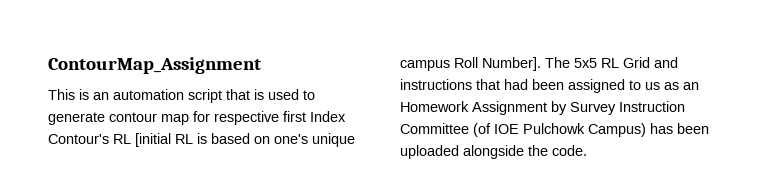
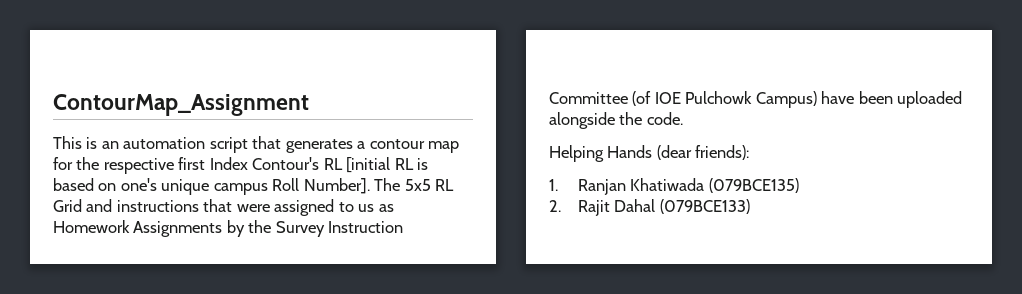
[254,89,315,100] [48,112,105,125] is used to generate -> [285,139,366,153] generates a
(210, 116) none -> [76,157,100,170] the
[504,79,564,90] had been -> [236,204,270,212] were
[683,82,699,90] [400,101,567,115] an Homework Assignment by -> [53,220,272,237] Homework Assignments by the
[650,123,673,134] has -> [821,91,855,104] have
(587, 150) none -> [549,145,750,162] [549,178,799,195] [549,199,750,216] // Helping Hands (dear friends): // 1. Ranjan Khatiwada (079BCE135) // 2. Rajit Dahal (079BCE133)

